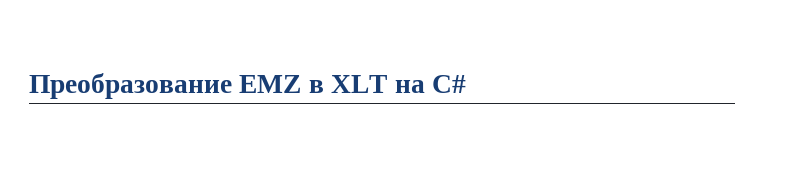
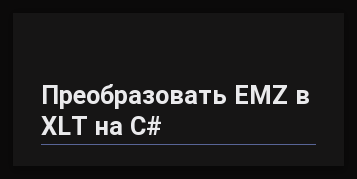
[29,73,232,99] Преобразование -> [41,84,227,109] Преобразовать

